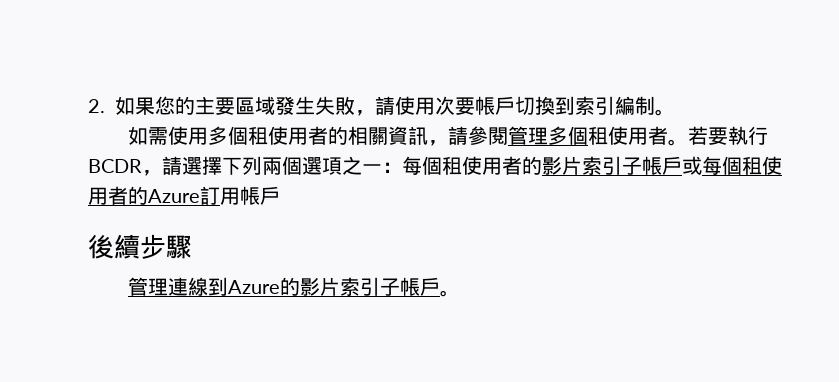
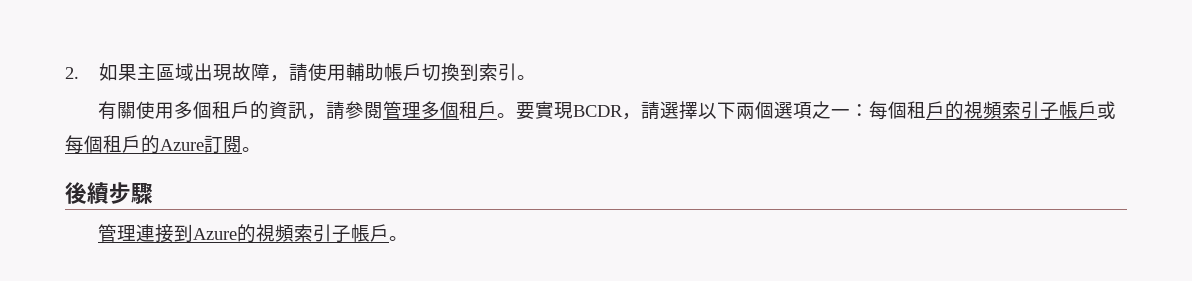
[155,96,356,115] 您的主要區域發生失敗 -> [137,63,271,81] 主區域出現故障
[435,96,476,115] 次要 -> [346,63,385,81] 輔助
[615,96,676,116] [127,126,168,145] 編制。 // 如需 -> [517,75,537,80] [97,101,136,120] 。 // 有關
[267,126,388,145] 使用者的相關 -> [230,101,269,120] 戶的
[607,126,768,146] 使用者。若要執行 -> [477,101,573,120] 戶。要實現
[222,156,262,175] 下列 -> [697,102,736,119] 以下
[462,156,582,175] 使用者的影片 -> [925,101,1002,120] 戶的視頻
[762,156,782,175] [88,186,128,205] 使用者 -> [122,135,141,153] 戶
[220,186,280,205] 用帳戶 -> [223,136,261,153] 閱。
[187,277,208,296] 線 -> [154,224,174,243] 接
[299,277,340,296] 影片 -> [255,224,294,242] 視頻

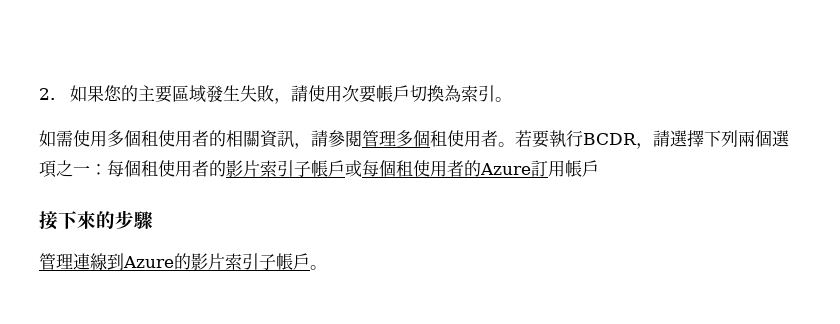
[137,63,271,81] 主區域出現故障 -> [104,85,275,103] 您的主要區域發生失敗
[346,63,385,81] 輔助 -> [342,85,377,103] 次要
[460,63,480,81] 到 -> [444,85,462,102] 為
[97,101,136,120] 有關 -> [39,130,73,147] 如需
[230,101,269,120] 戶的 -> [158,130,260,147] 使用者的相關
[477,101,573,120] 戶。要實現 -> [447,130,583,148] 使用者。若要執行
[697,102,736,119] 以下 -> [704,130,738,147] 下列
[925,101,1002,120] 戶的視頻 -> [158,160,260,177] 使用者的影片
[122,135,141,153] 戶 -> [413,160,464,177] 使用者
[223,136,261,153] [65,182,109,204] 閱。 // 後續 -> [548,160,599,177] [39,211,115,230] 用帳戶 // 接下來的
[154,224,174,243] 接 -> [90,253,107,270] 線
[255,224,294,242] 視頻 -> [191,253,225,270] 影片

